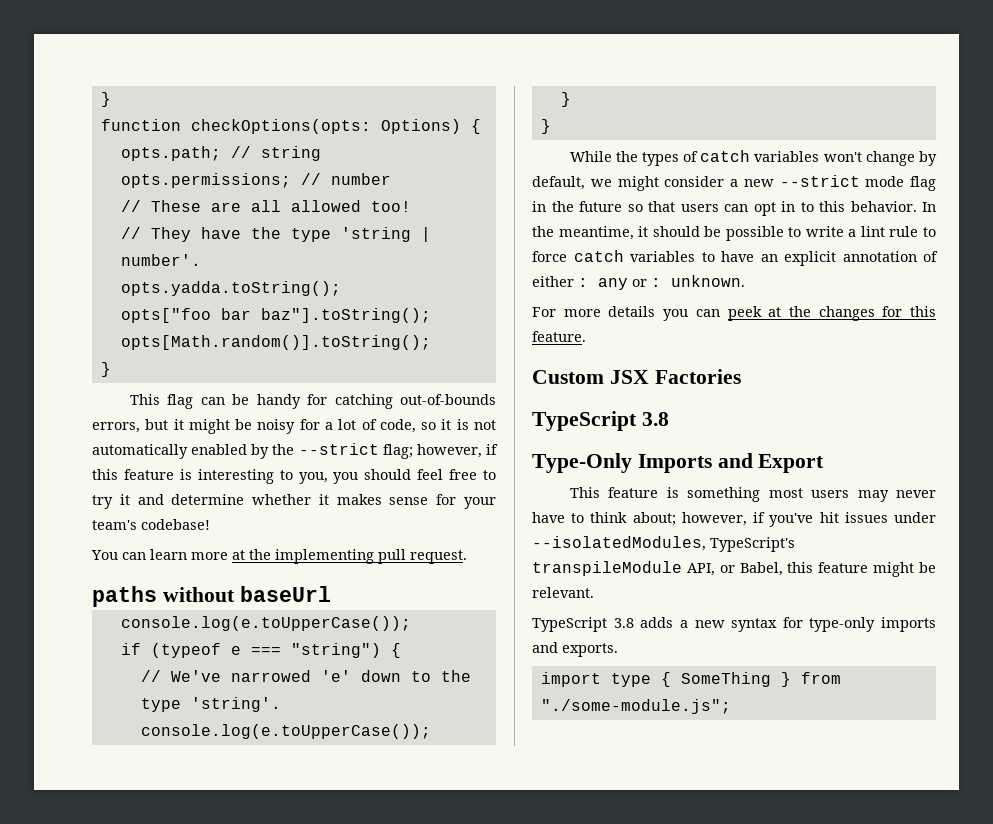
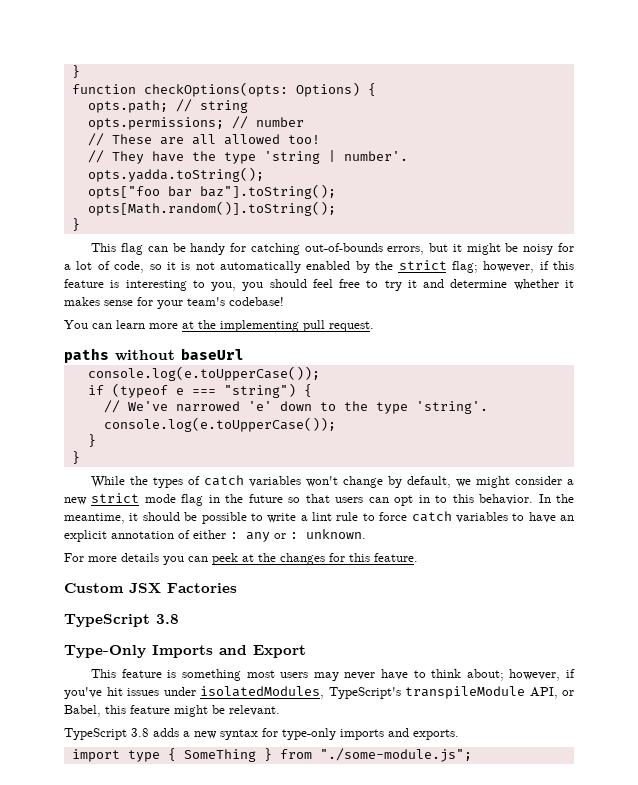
[298,443,379,455] --strict -> [398,260,447,270] strict
[779,175,860,187] --strict -> [91,493,140,503] strict
[532,536,706,551] --isolatedModules, -> [200,686,324,699] isolatedModules,

